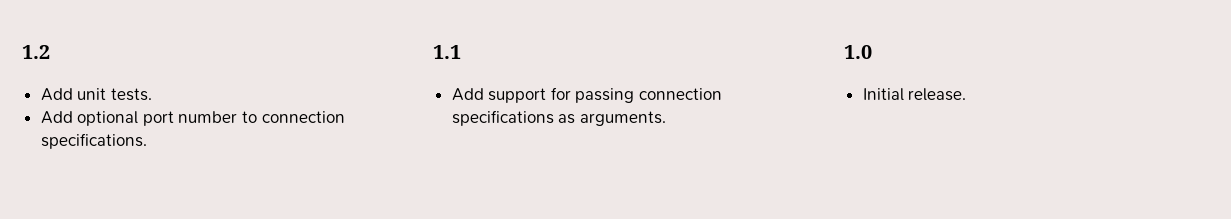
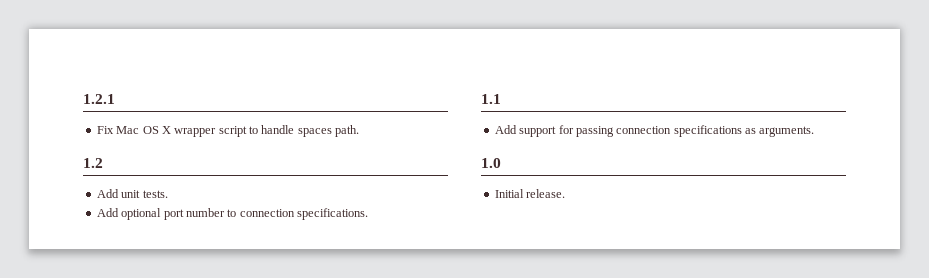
(22, 52) none -> [83,94,115,104] [96,125,360,137] 1.2.1 // Fix Mac OS X wrapper script to handle spaces path. //

